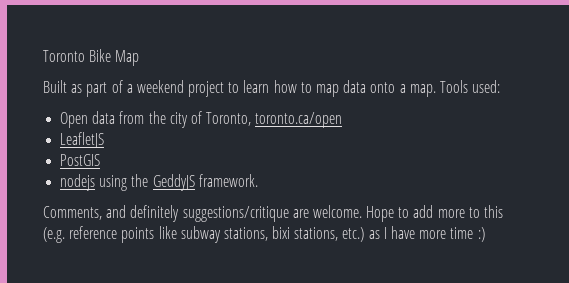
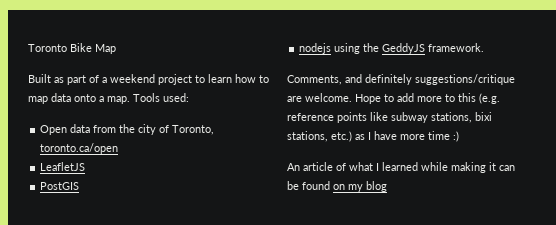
(485, 234) none -> [287,162,515,173] [287,181,387,192] // An article of what I learned while making it can be found on my blog

